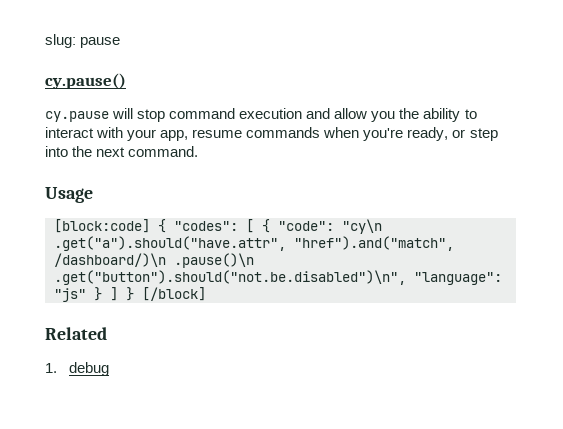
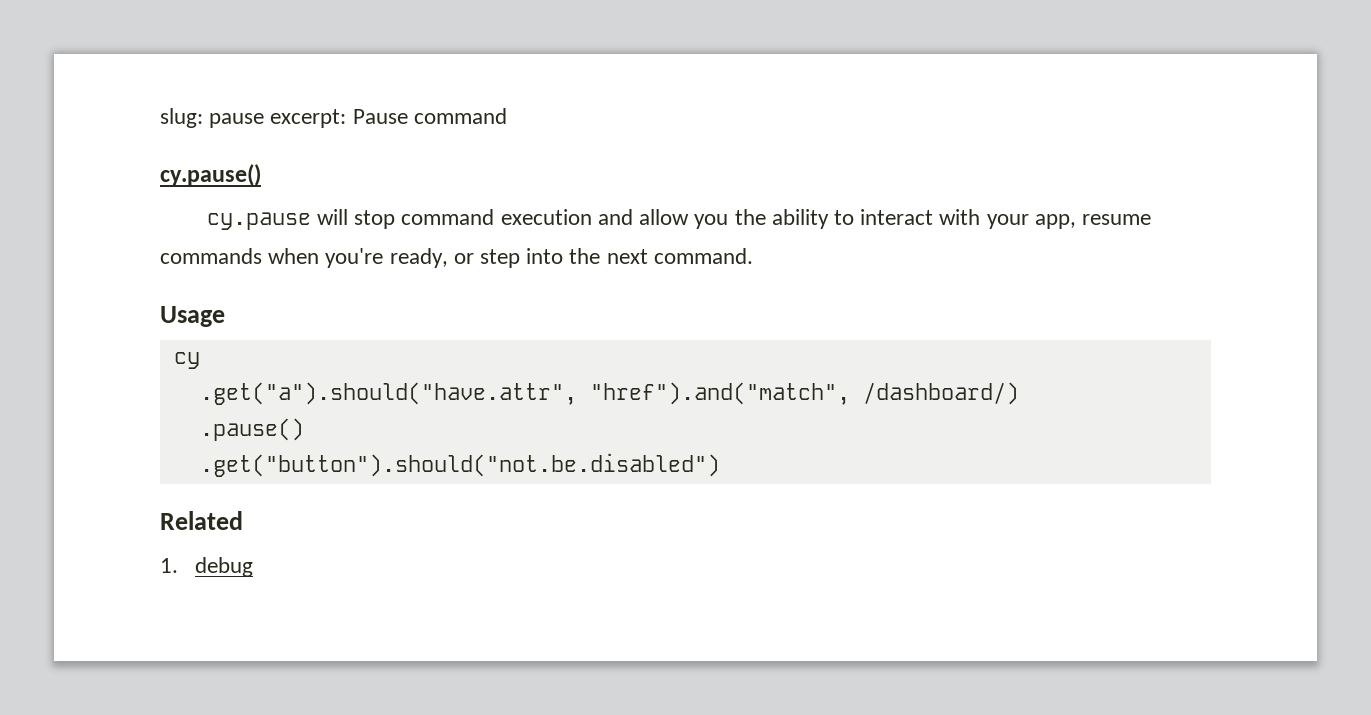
(121, 42) none -> [270,108,507,128] excerpt: Pause command
[54,219,382,234] [54,236,454,251] [54,253,254,268] [54,270,502,285] [54,287,206,302] [block:code] { "codes": [ { "code": "cy\n .get("a").should("have.attr", "href").and("match", /dashboard/)\n .pause()\n .get("button").should("not.be.disabled")\n", "language": "js" } ] } [/block] -> [173,352,200,369] [199,382,1019,405] [199,418,304,441] [199,453,720,477] cy // .get("a").should("have.attr", "href").and("match", /dashboard/) // .pause() // .get("button").should("not.be.disabled")

